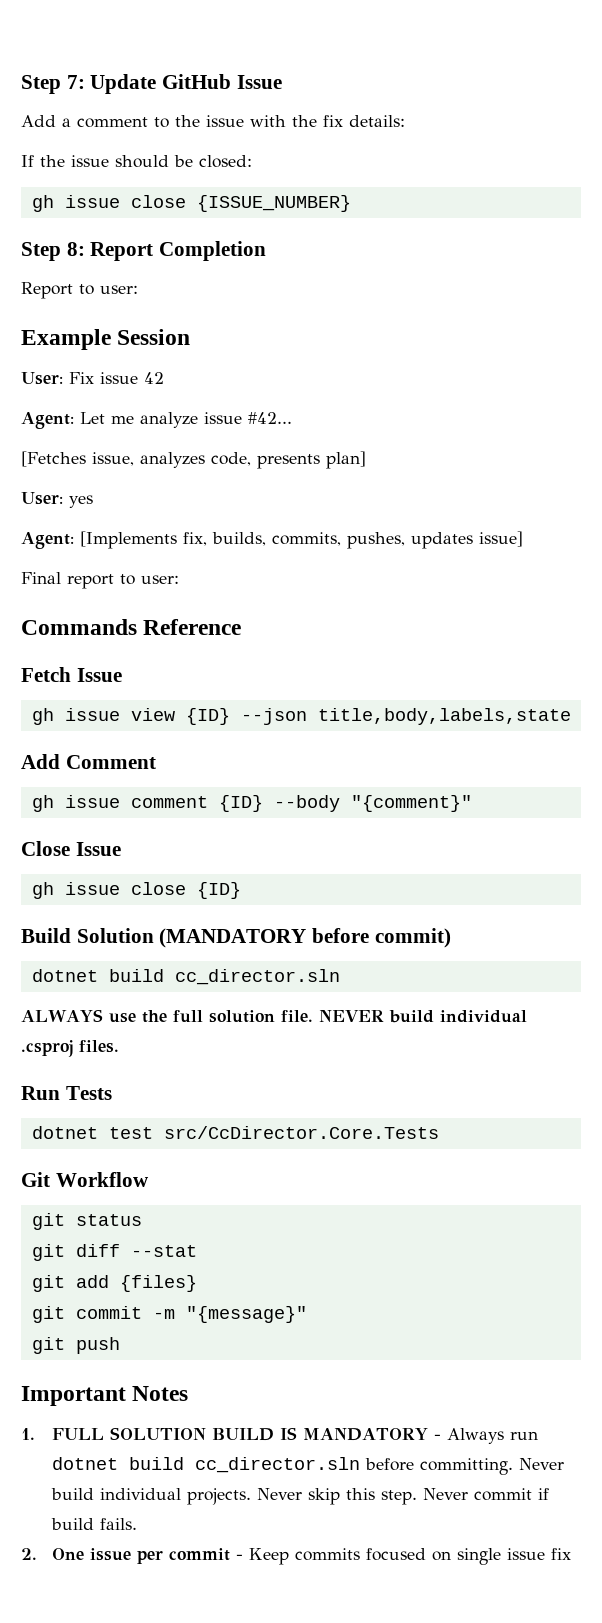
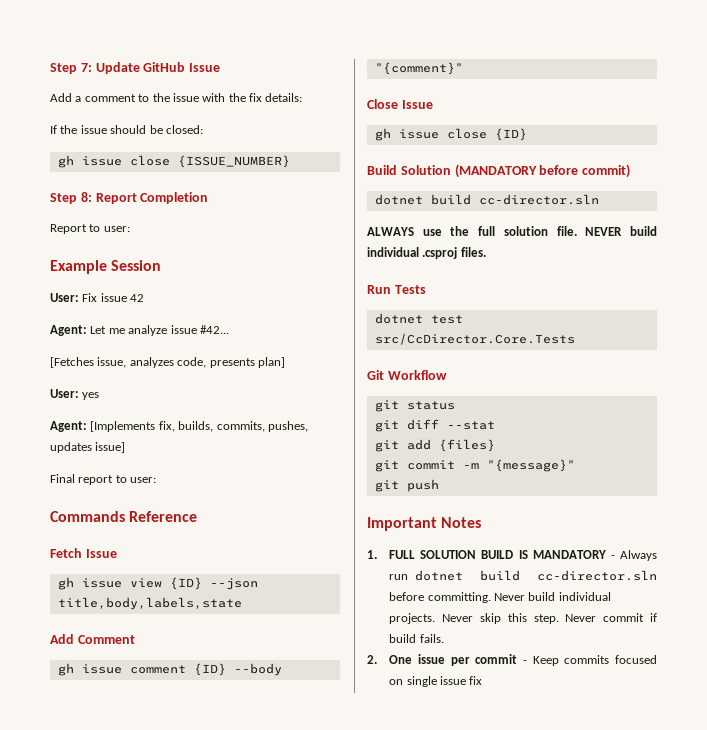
[174,969,340,985] cc_director.sln -> [478,194,599,205] cc-director.sln
[194,1457,360,1473] cc_director.sln -> [537,570,657,581] cc-director.sln

